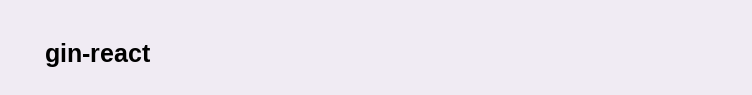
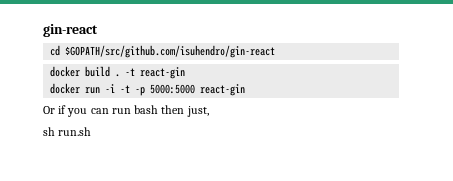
(151, 55) none -> [50,45,276,58] [50,66,186,79] [50,83,246,96] [43,105,209,117] [43,127,92,136] // cd $GOPATH/src/github.com/isuhendro/gin-react // docker build . -t react-gin // docker run -i -t -p 5000:5000 react-gin // Or if you can run bash then just, // sh run.sh

